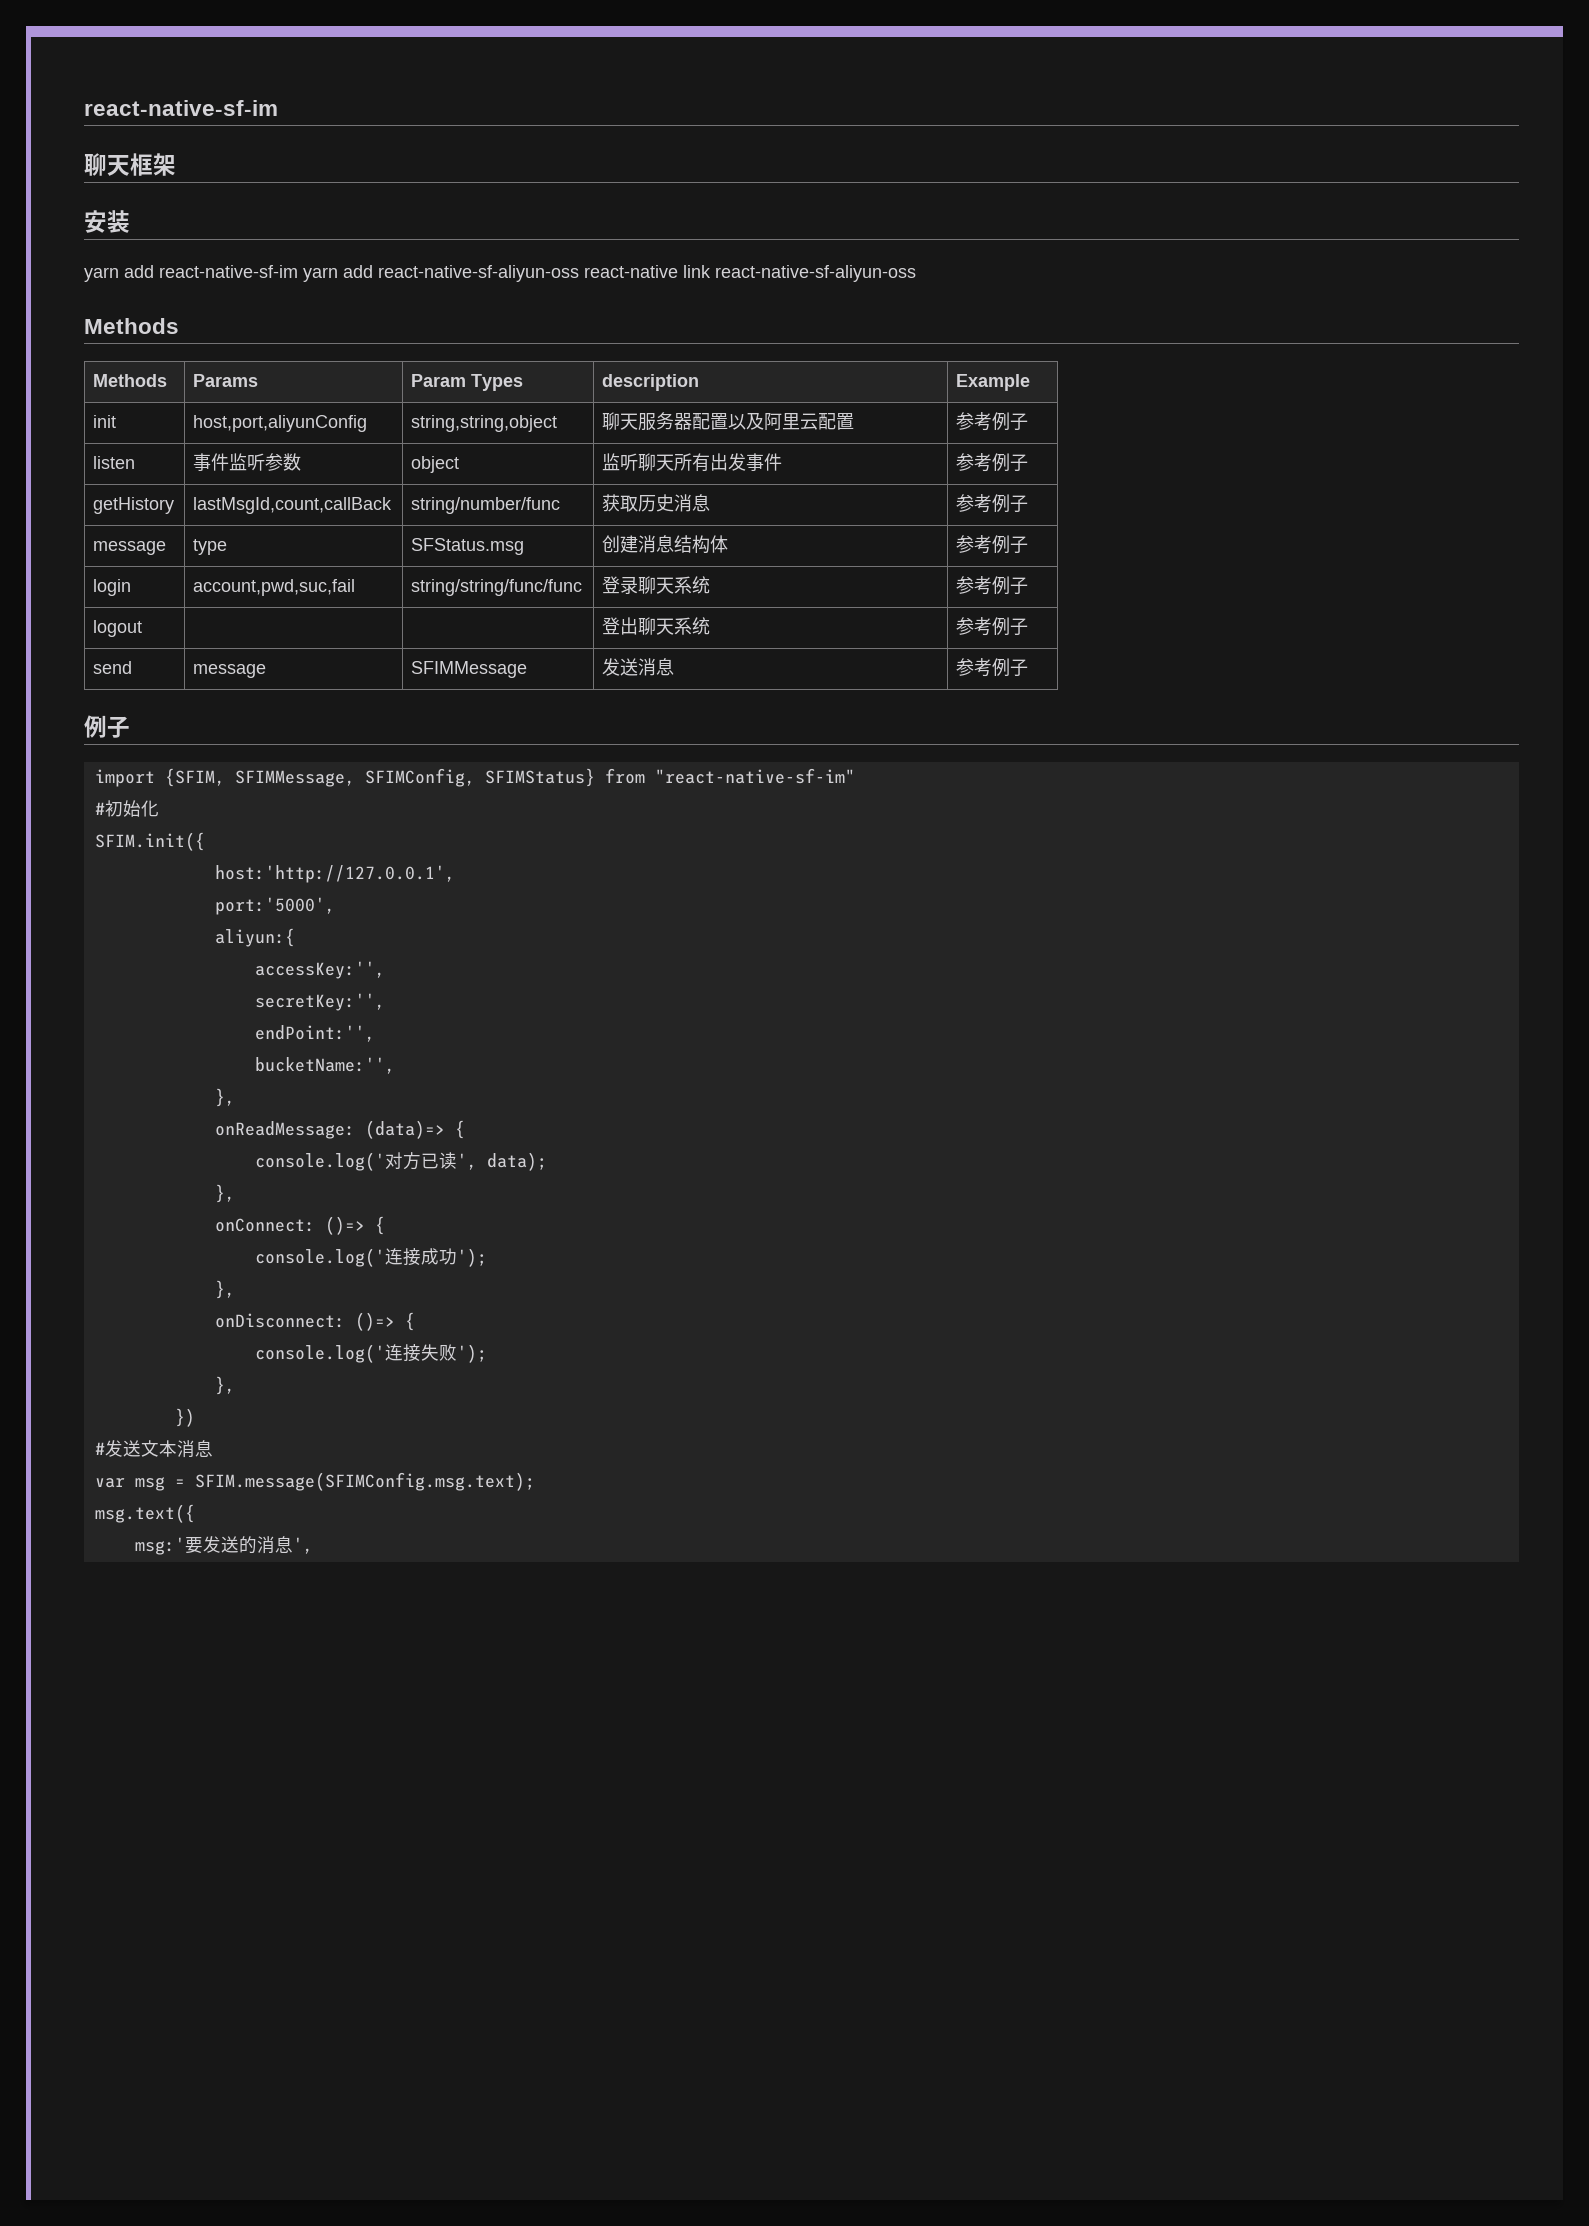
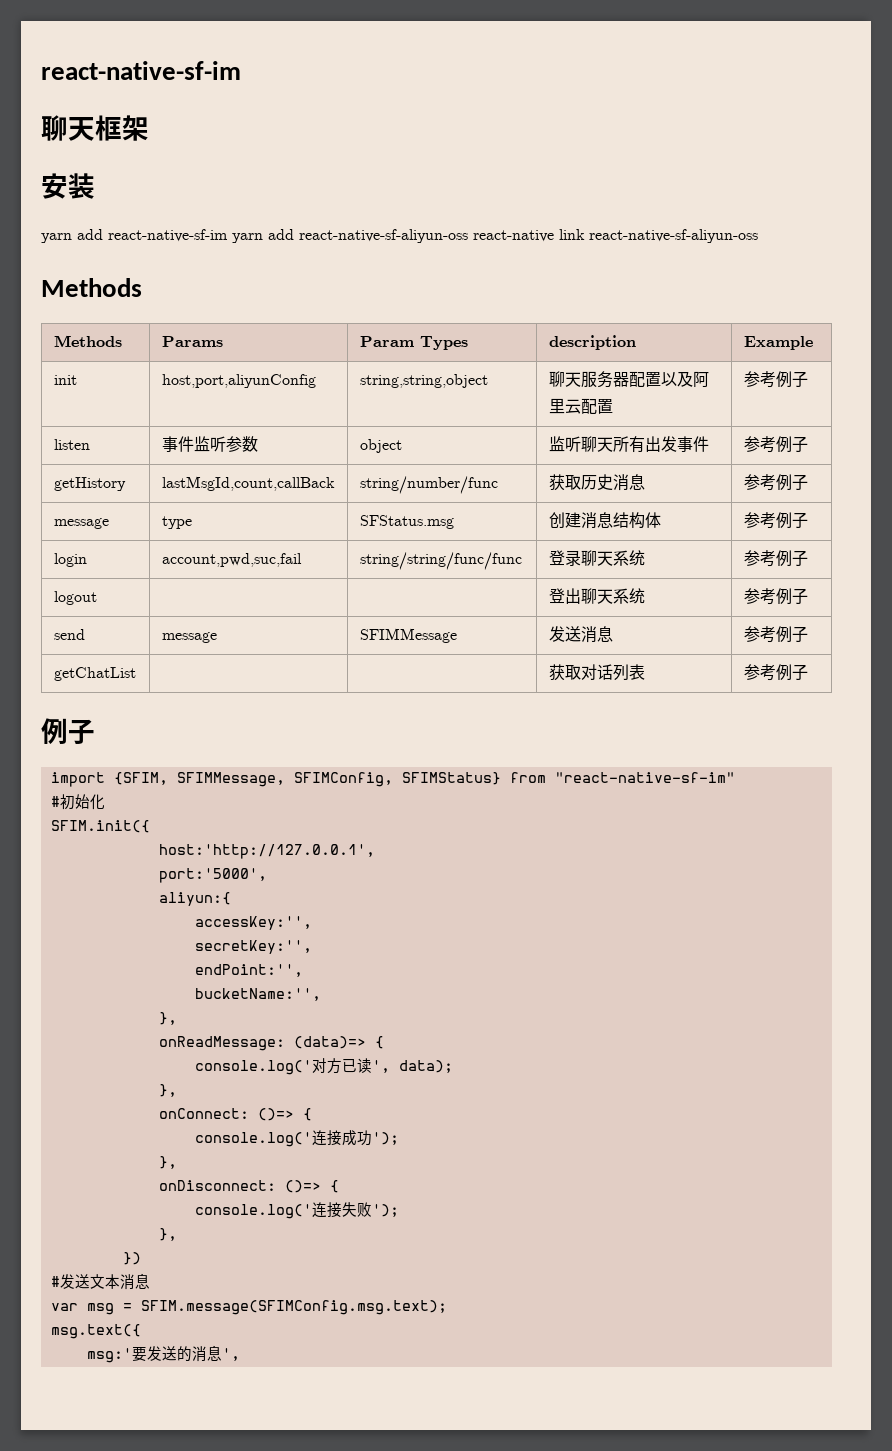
(1029, 668) none -> [53,667,136,681] [548,664,645,681] [743,664,808,681] // getChatList | | | 获取对话列表 | 参考例子

